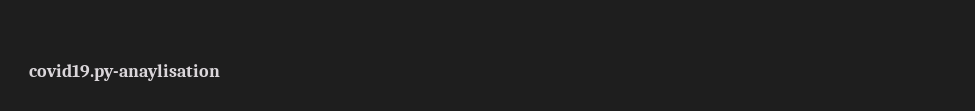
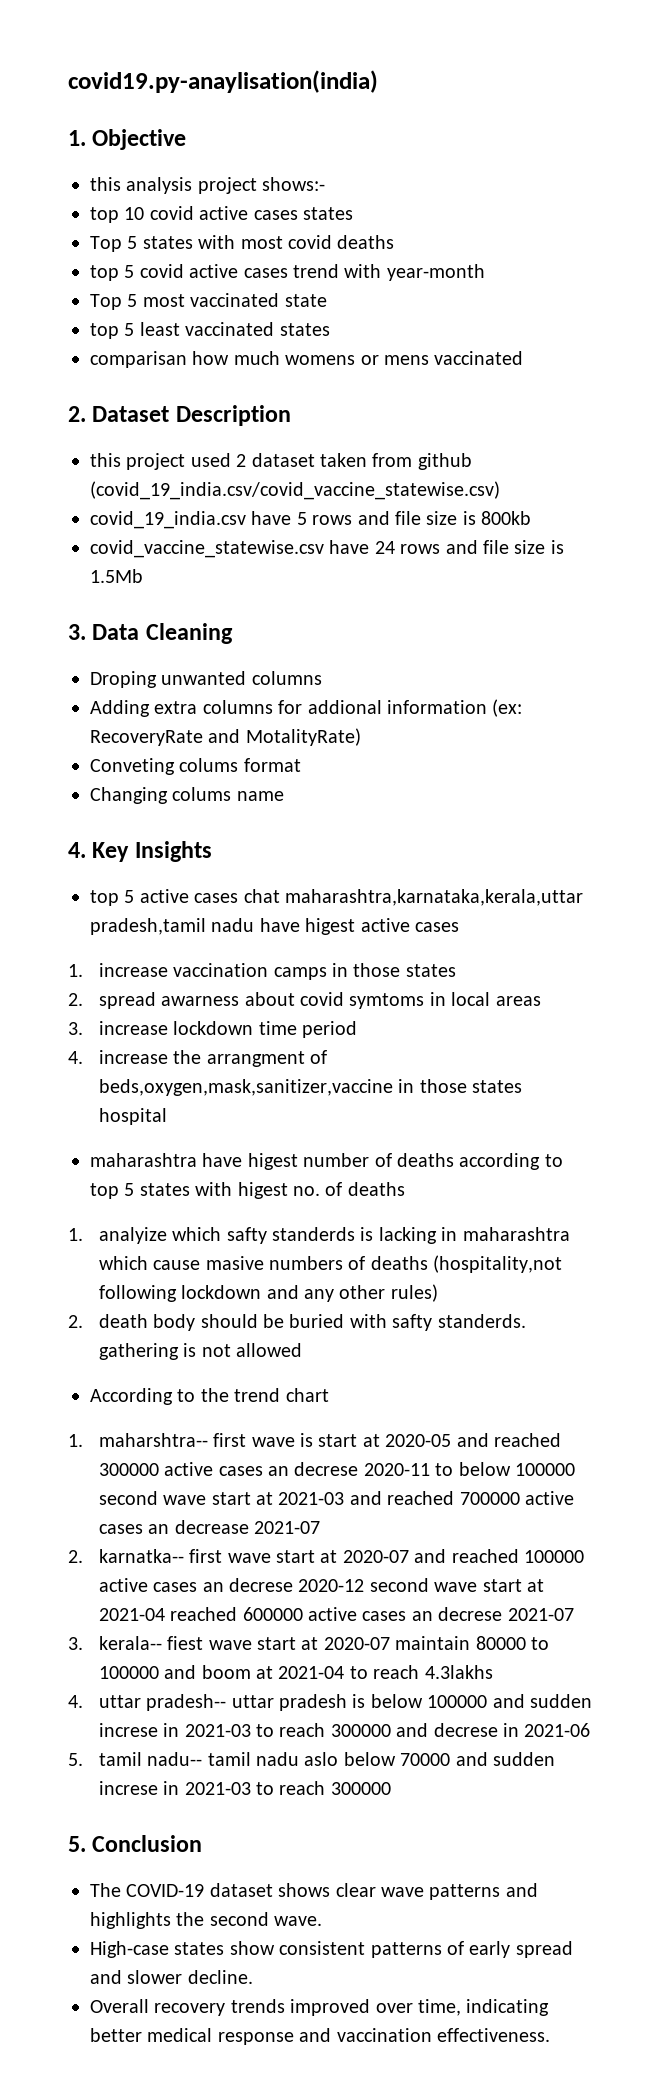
[29,64,220,81] covid19.py-anaylisation -> [68,70,378,93] [68,129,187,150] [90,177,326,194] [90,206,353,223] [90,235,395,252] [90,264,485,281] [90,293,327,310] [90,322,330,339] [90,351,524,368] [68,405,291,426] [90,453,472,470] [90,481,500,500] [90,511,532,529] [90,540,564,558] [90,569,143,583] [68,623,233,644] [90,671,322,688] [90,699,523,717] [90,728,361,746] [90,758,301,775] [90,787,284,804] [68,841,212,862] [90,889,583,906] [90,918,459,935] [68,963,456,980] [68,992,541,1009] [68,1021,357,1038] [68,1050,327,1067] [98,1079,522,1096] [98,1108,167,1125] [90,1153,563,1170] [90,1182,405,1199] [68,1227,570,1244] [98,1255,563,1273] [98,1284,438,1302] [68,1314,526,1331] [98,1343,302,1360] [90,1388,329,1405] [68,1433,561,1447] [98,1462,575,1476] [98,1491,574,1505] [98,1520,320,1534] [68,1549,584,1563] [98,1578,544,1592] [98,1607,574,1621] [68,1636,549,1650] [98,1665,493,1679] [68,1694,592,1711] [98,1723,591,1737] [68,1752,555,1766] [98,1781,391,1795] [68,1835,203,1852] [90,1883,538,1900] [90,1912,323,1929] [90,1941,573,1958] [90,1970,253,1984] [90,1999,550,2016] [90,2028,550,2045] covid19.py-anaylisation(india) // 1. Objective // this analysis project shows:- // top 10 covid active cases states // Top 5 states with most covid deaths // top 5 covid active cases trend with year-month // Top 5 most vaccinated state // top 5 least vaccinated states // comparisan how much womens or mens vaccinated // 2. Dataset Description // this project used 2 dataset taken from github (covid_19_india.csv/covid_vaccine_statewise.csv) // covid_19_india.csv have 5 rows and file size is 800kb // covid_vaccine_statewise.csv have 24 rows and file size is 1.5Mb // 3. Data Cleaning // Droping unwanted columns // Adding extra columns for addional information (ex: RecoveryRate and MotalityRate) // Conveting colums format // Changing colums name // 4. Key Insights // top 5 active cases chat maharashtra,karnataka,kerala,uttar pradesh,tamil nadu have higest active cases // 1. increase vaccination camps in those states // 2. spread awarness about covid symtoms in local areas // 3. increase lockdown time period // 4. increase the arrangment of beds,oxygen,mask,sanitizer,vaccine in those states hospital // maharashtra have higest number of deaths according to top 5 states with higest no. of deaths // 1. analyize which safty standerds is lacking in maharashtra which cause masive numbers of deaths (hospitality,not following lockdown and any other rules) // 2. death body should be buried with safty standerds. gathering is not allowed // According to the trend chart // 1. maharshtra-- first wave is start at 2020-05 and reached 300000 active cases an decrese 2020-11 to below 100000 second wave start at 2021-03 and reached 700000 active cases an decrease 2021-07 // 2. karnatka-- first wave start at 2020-07 and reached 100000 active cases an decrese 2020-12 second wave start at 2021-04 reached 600000 active cases an decrese 2021-07 // 3. kerala-- fiest wave start at 2020-07 maintain 80000 to 100000 and boom at 2021-04 to reach 4.3lakhs // 4. uttar pradesh-- uttar pradesh is below 100000 and sudden increse in 2021-03 to reach 300000 and decrese in 2021-06 // 5. tamil nadu-- tamil nadu aslo below 70000 and sudden increse in 2021-03 to reach 300000 // 5. Conclusion // The COVID-19 dataset shows clear wave patterns and highlights the second wave. // High-case states show consistent patterns of early spread and slower decline. // Overall recovery trends improved over time, indicating better medical response and vaccination effectiveness.

